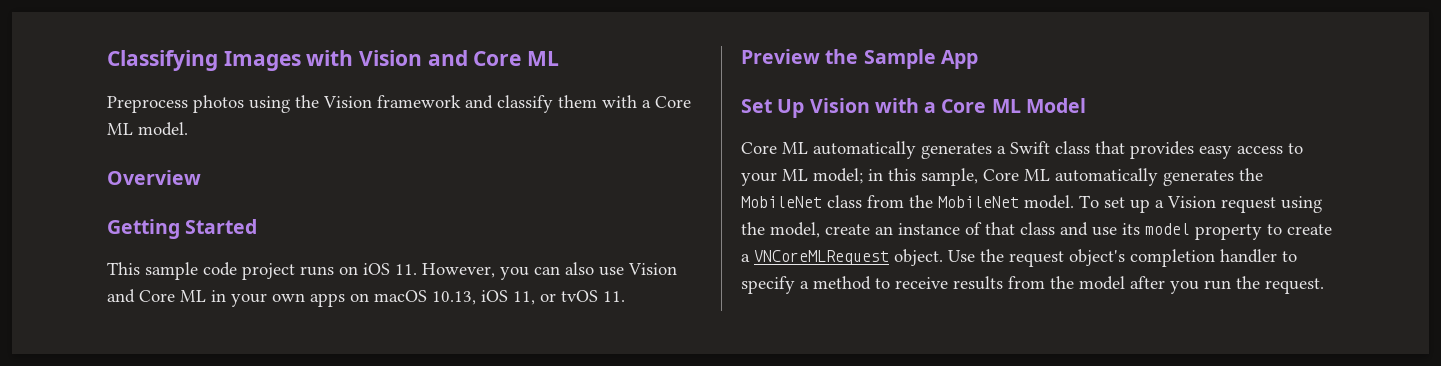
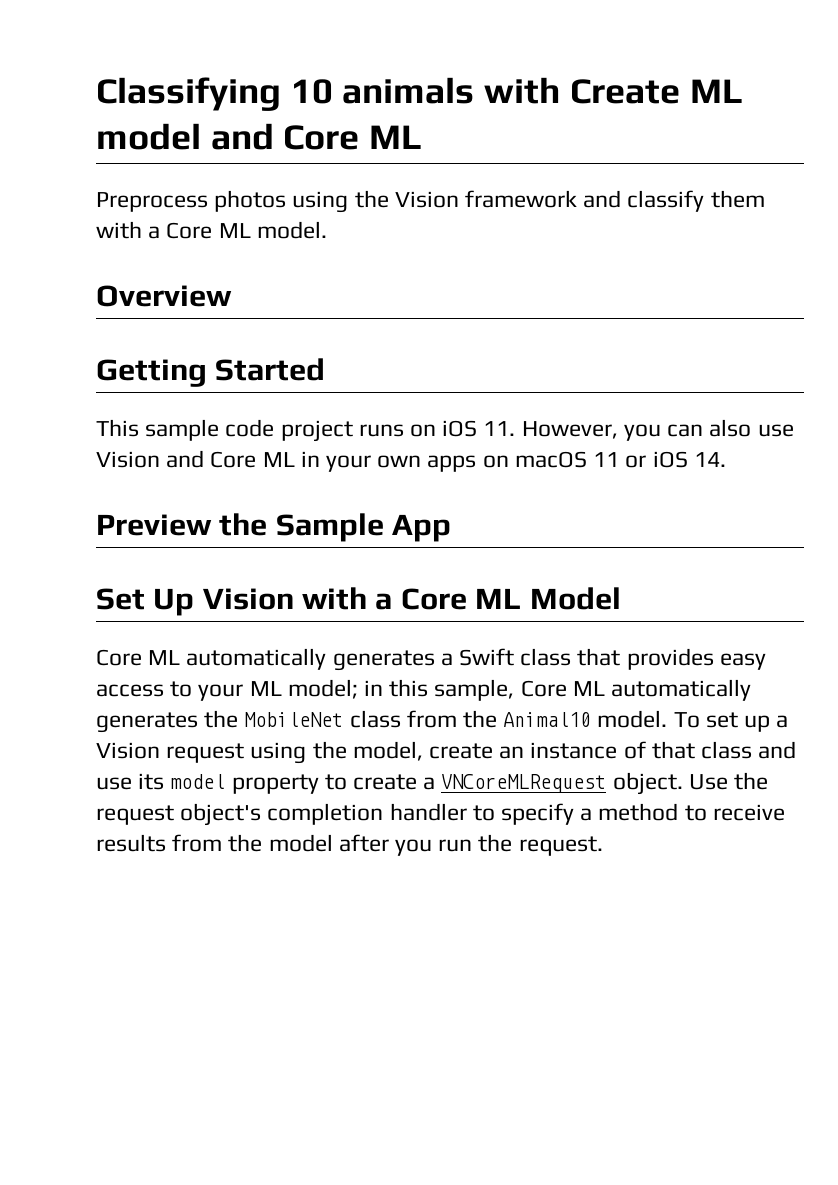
[223,50,423,71] Images with Vision -> [290,77,743,104] [96,123,201,150] 10 animals with Create ML model
[432,290,625,305] 10.13, iOS 11, or tvOS 11. -> [593,451,726,468] 11 or iOS 14.
[938,196,1019,208] MobileNet -> [503,712,592,727] Animal10

